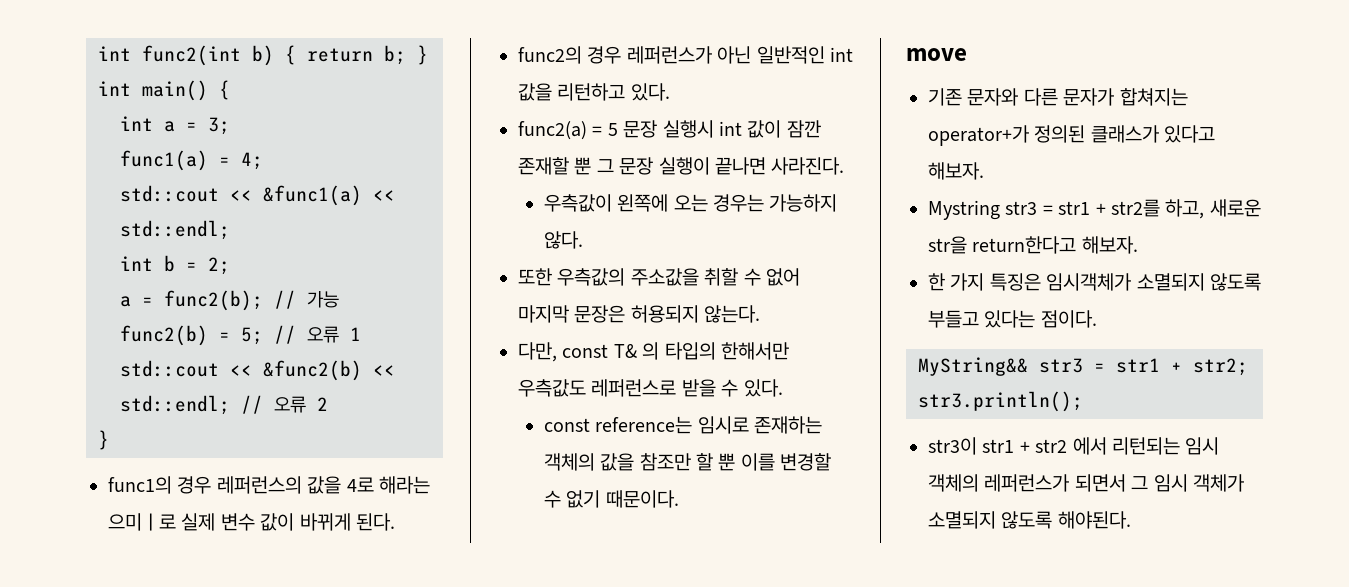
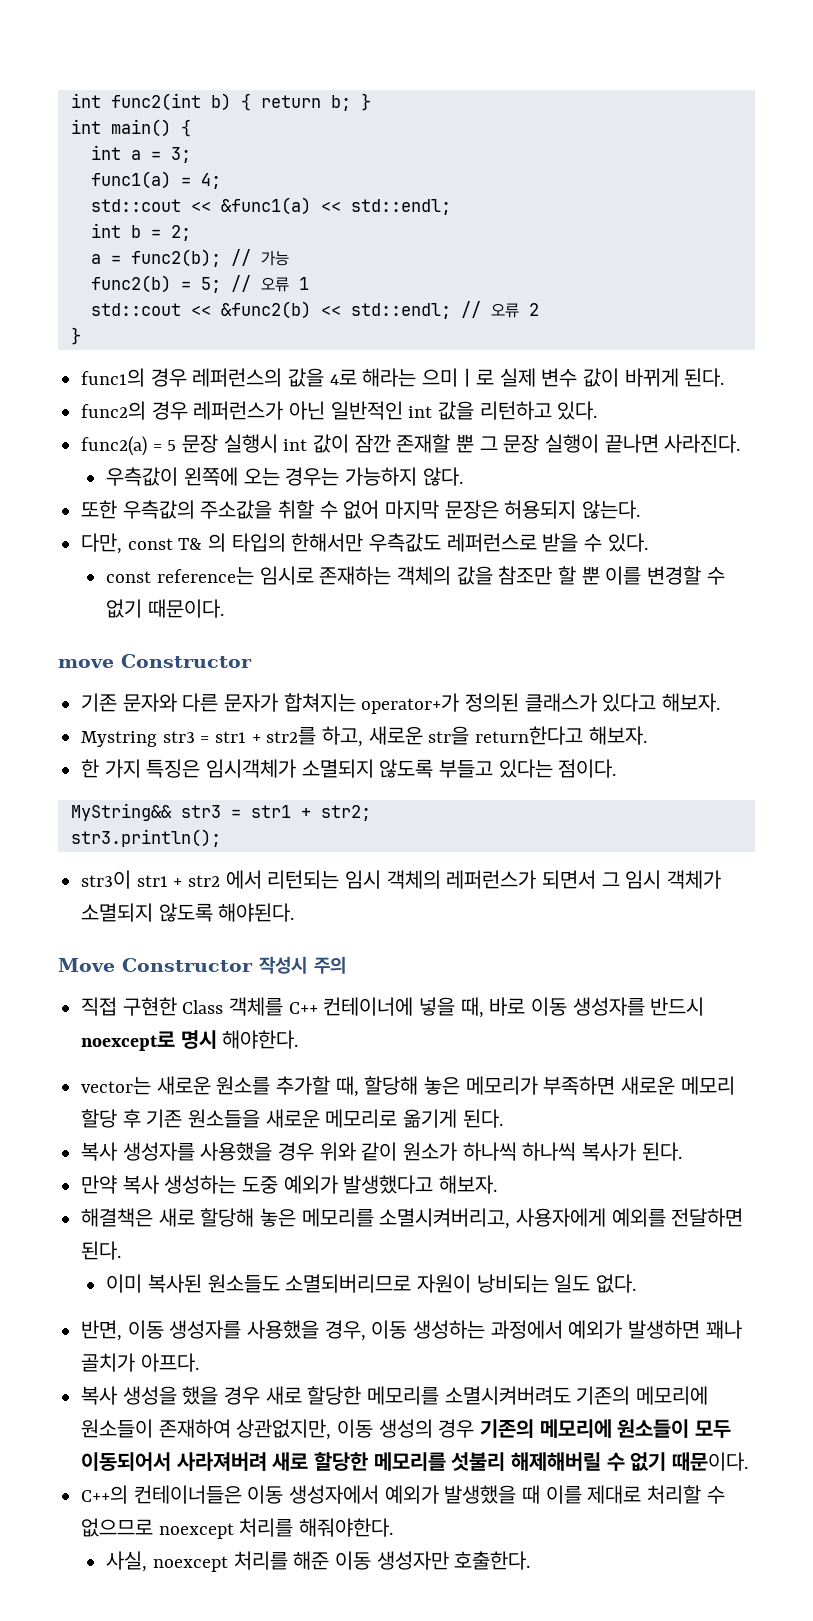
(967, 54) none -> [121,654,252,668] Constructor
(1131, 520) none -> [58,956,346,974] [81,997,705,1018] [81,1030,299,1051] [81,1076,735,1097] [81,1109,503,1128] [81,1142,682,1161] [81,1175,498,1194] [81,1208,744,1229] [81,1241,122,1260] [106,1274,636,1293] [81,1320,742,1341] [81,1353,199,1372] [81,1386,709,1405] [81,1419,732,1440] [81,1452,749,1471] [81,1485,725,1504] [81,1518,394,1539] [106,1551,531,1572] // Move Constructor 작성시 주의 // 직접 구현한 Class 객체를 C++ 컨테이너에 넣을 때, 바로 이동 생성자를 반드시 noexcept로 명시 해야한다. // vector는 새로운 원소를 추가할 때, 할당해 놓은 메모리가 부족하면 새로운 메모리 할당 후 기존 원소들을 새로운 메모리로 옮기게 된다. // 복사 생성자를 사용했을 경우 위와 같이 원소가 하나씩 하나씩 복사가 된다. // 만약 복사 생성하는 도중 예외가 발생했다고 해보자. // 해결책은 새로 할당해 놓은 메모리를 소멸시켜버리고, 사용자에게 예외를 전달하면 된다. // 이미 복사된 원소들도 소멸되버리므로 자원이 낭비되는 일도 없다. // 반면, 이동 생성자를 사용했을 경우, 이동 생성하는 과정에서 예외가 발생하면 꽤나 골치가 아프다. // 복사 생성을 했을 경우 새로 할당한 메모리를 소멸시켜버려도 기존의 메모리에 원소들이 존재하여 상관없지만, 이동 생성의 경우 기존의 메모리에 원소들이 모두 이동되어서 사라져버려 새로 할당한 메모리를 섯불리 해제해버릴 수 없기 때문이다. // C++의 컨테이너들은 이동 생성자에서 예외가 발생했을 때 이를 제대로 처리할 수 없으므로 noexcept 처리를 해줘야한다. // 사실, noexcept 처리를 해준 이동 생성자만 호출한다.

